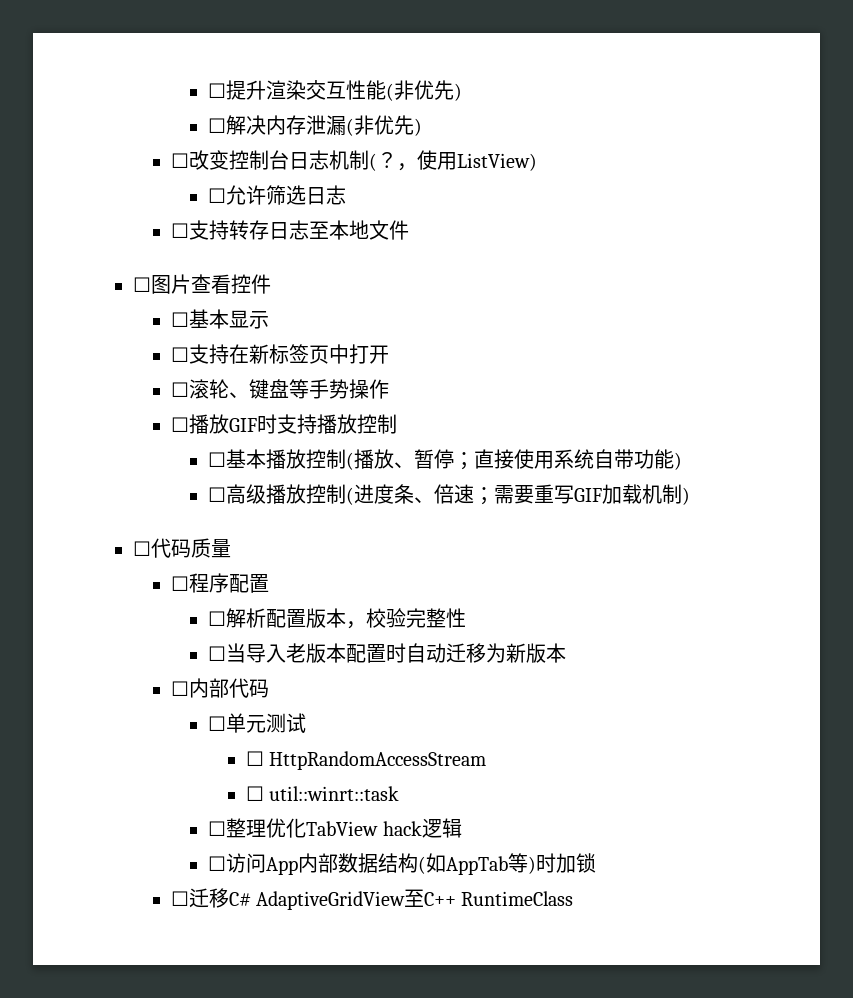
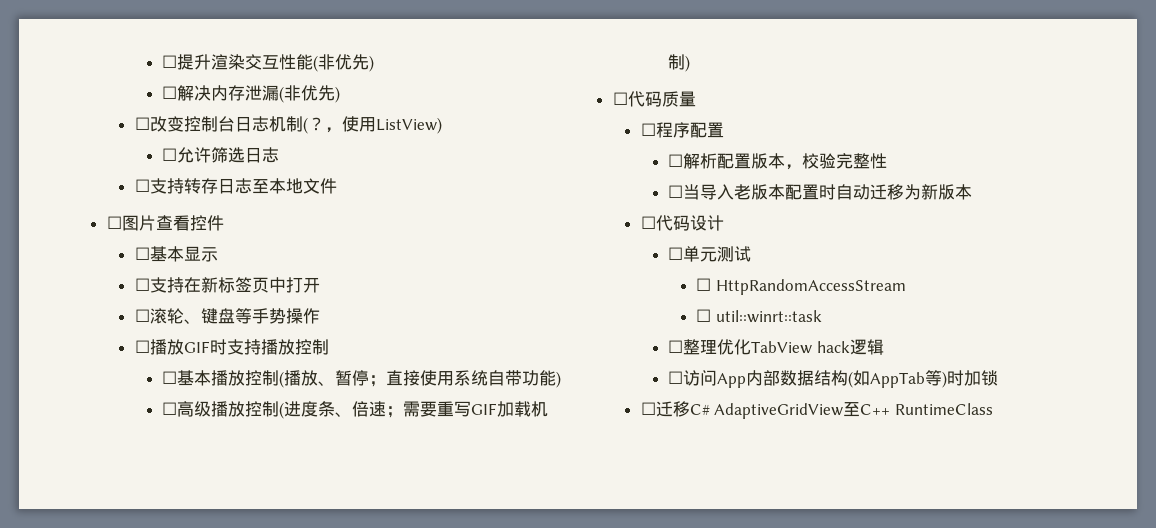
[188,678,269,698] 内部代码 -> [655,215,724,231] 代码设计

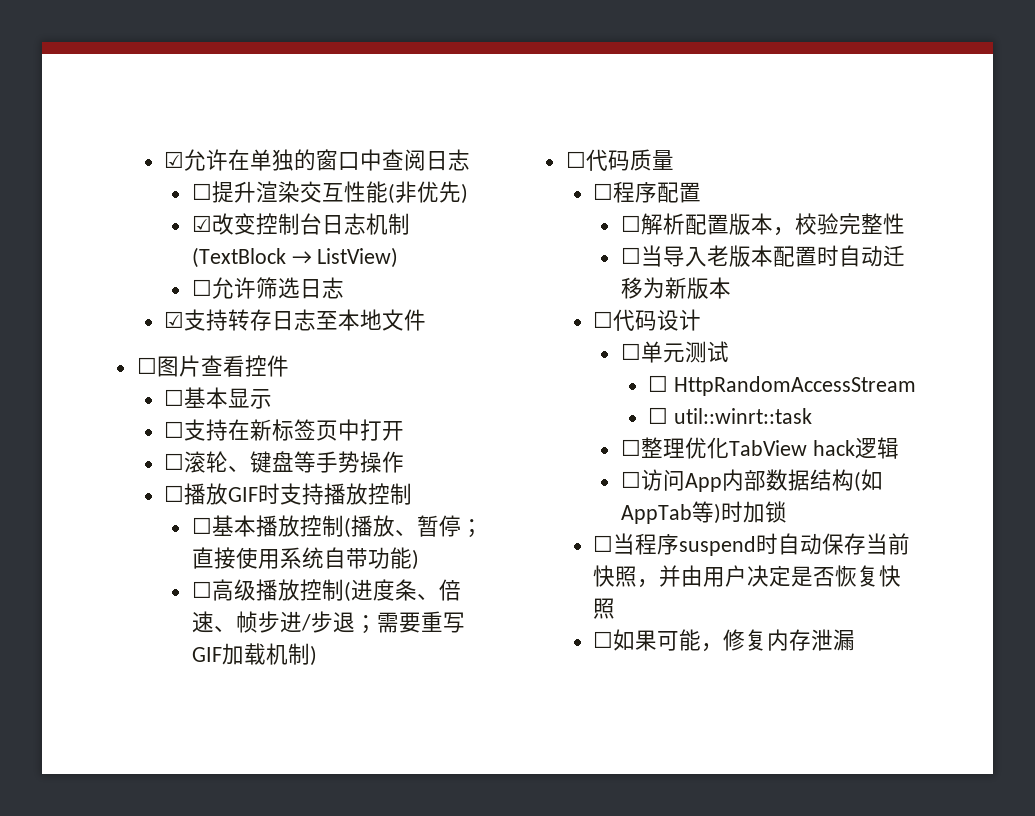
(162, 61) none -> [164,149,471,171] ☑允许在单独的窗口中查阅日志 //
[162,85,341,103] [134,117,150,130] ☐解决内存泄漏(非优先) // ☐ -> [191,215,212,232] ☑
[302,116,376,134] (？，使用 -> [191,247,312,268] (TextBlock →
[134,179,150,192] ☐ -> [164,311,185,328] ☑
(387, 409) none -> [213,611,355,633] 、帧步进/步退
[655,401,993,419] 迁移C# AdaptiveGridView至C++ RuntimeClass -> [613,533,911,556] [593,565,902,588] [593,598,616,619] [593,629,856,652] 当程序suspend时自动保存当前快照，并由用户决定是否恢复快照 // ☐如果可能，修复内存泄漏

